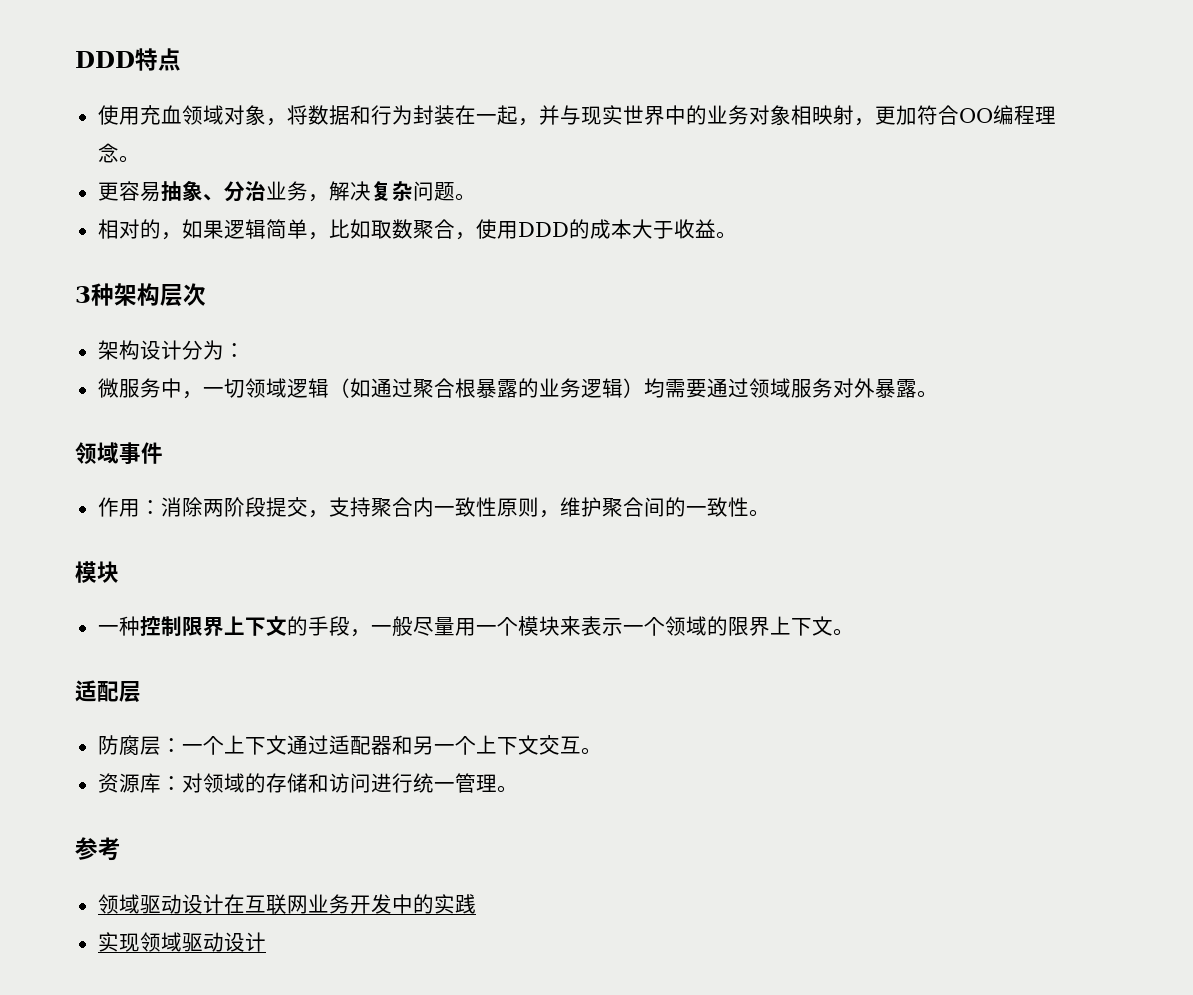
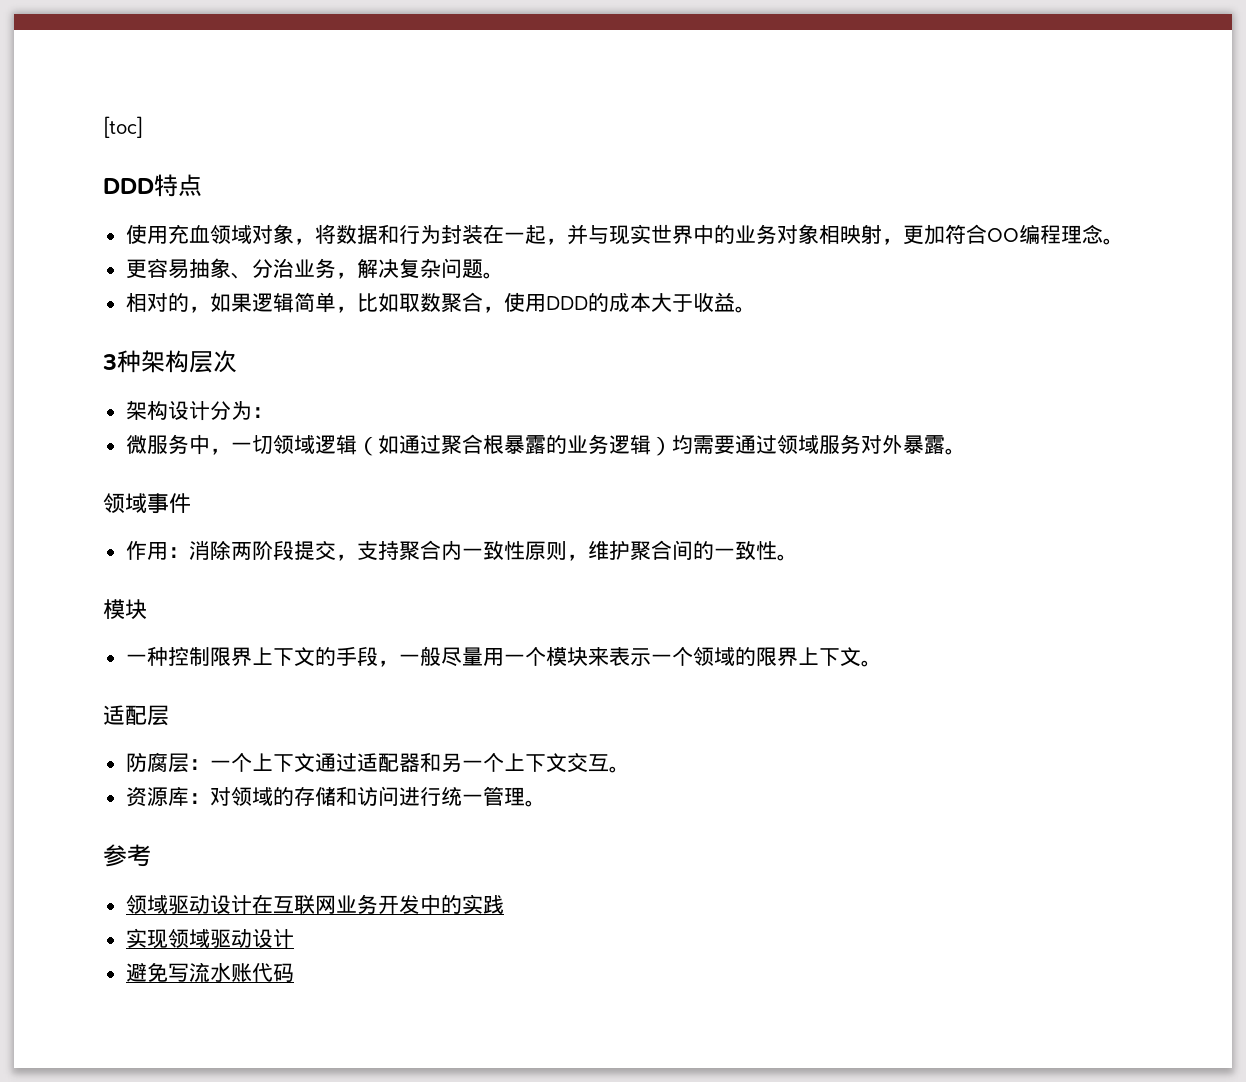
(75, 59) none -> [103,116,143,138] [toc] //
(266, 942) none -> [125,962,294,982] // 避免写流水账代码

